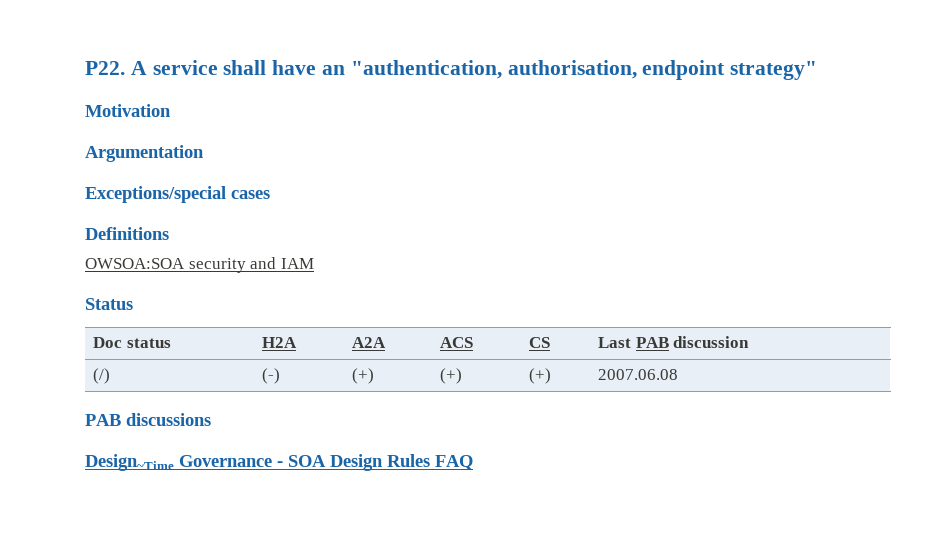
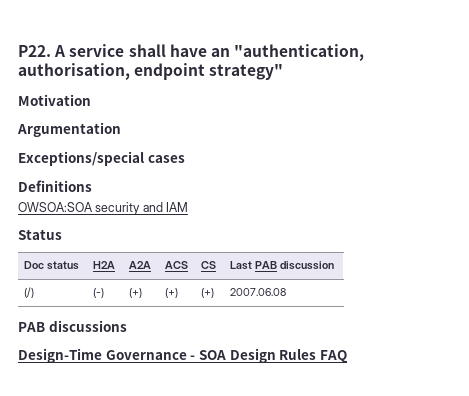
[85,454,174,471] Design~Time -> [18,348,102,363] Design-Time

